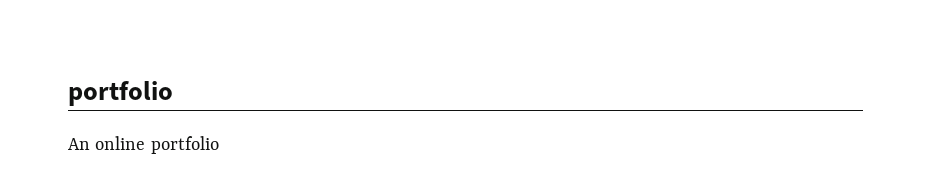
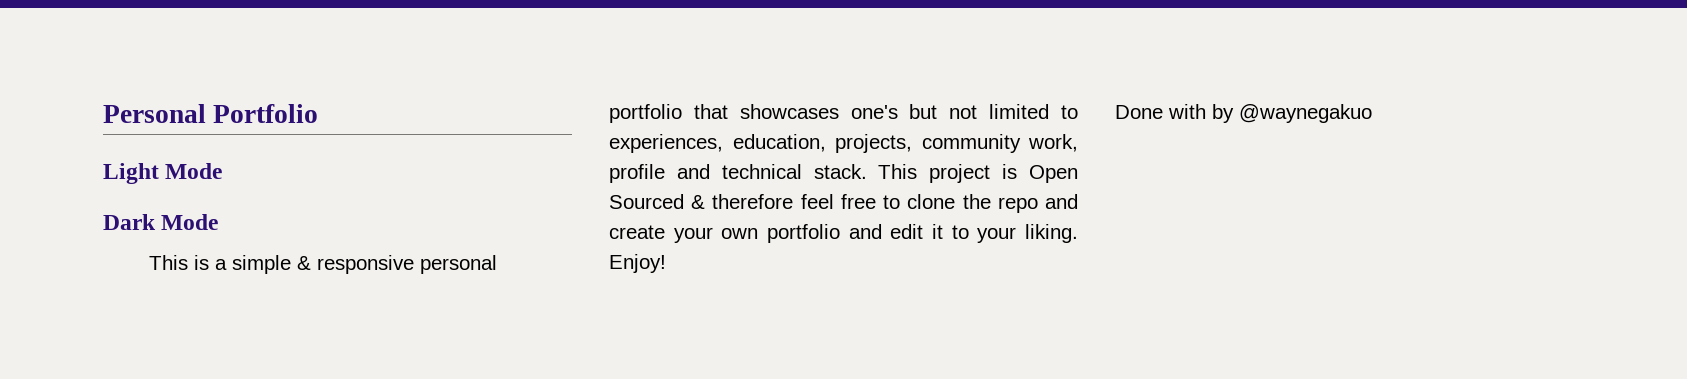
[68,81,173,106] [68,136,219,154] portfolio // An online portfolio -> [103,104,319,123] [103,163,223,184] [103,214,219,230] [149,255,498,274] [609,104,1078,123] [609,134,1078,153] [609,164,1078,183] [609,194,1078,213] [609,224,1078,243] [609,254,666,273] [1115,104,1372,123] Personal Portfolio // Light Mode // Dark Mode // This is a simple & responsive personal portfolio that showcases one's but not limited to experiences, education, projects, community work, profile and technical stack. This project is Open Sourced & therefore feel free to clone the repo and create your own portfolio and edit it to your liking. Enjoy! // Done with by @waynegakuo

